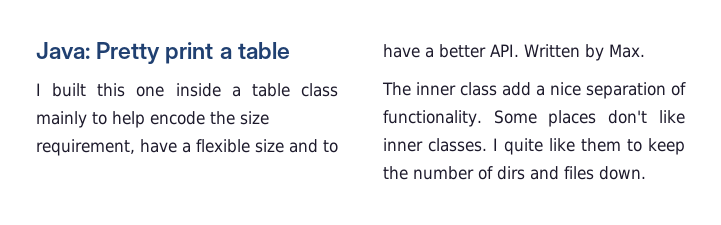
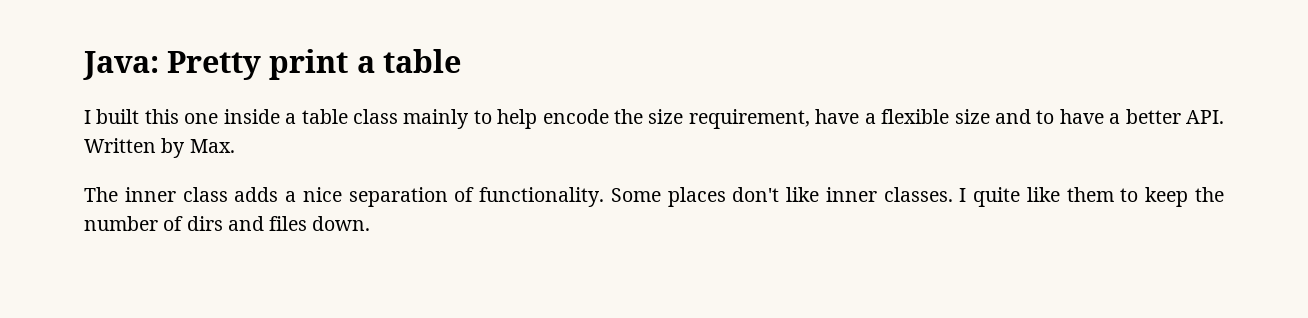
[502,82,531,96] add -> [234,187,279,202] adds

